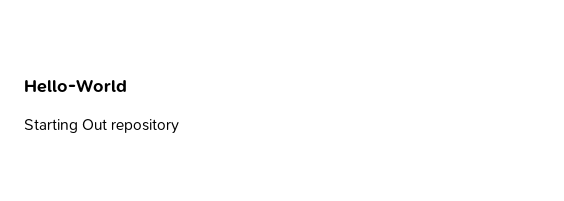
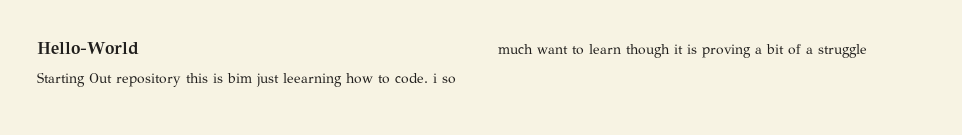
(180, 126) none -> [186,73,456,87] [498,44,867,58] this is bim just leearning how to code. i so much want to learn though it is proving a bit of a struggle

